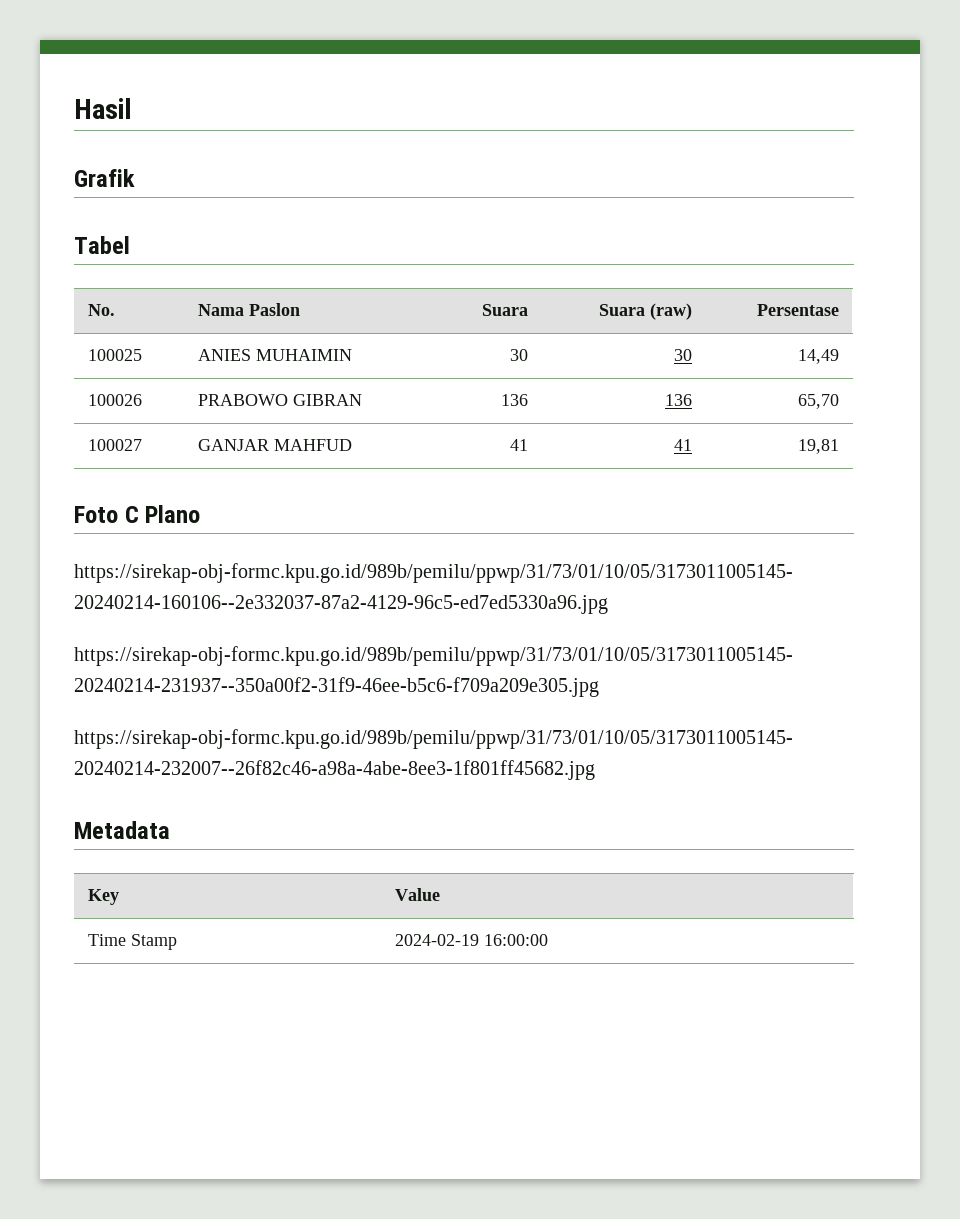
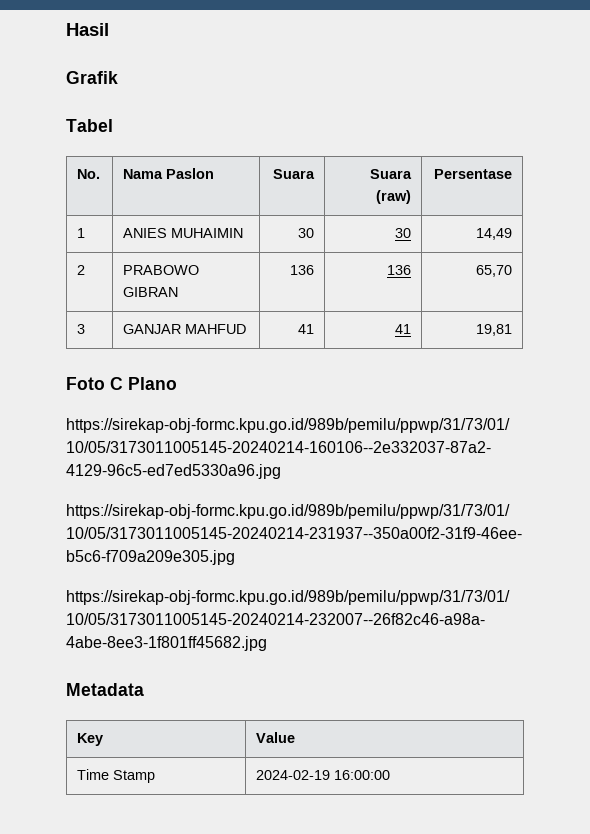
[88,349,143,361] 100025 -> [77,228,86,238] 1
[88,394,143,406] 100026 -> [77,265,86,275] 2
[88,439,143,451] 100027 -> [77,324,86,334] 3

